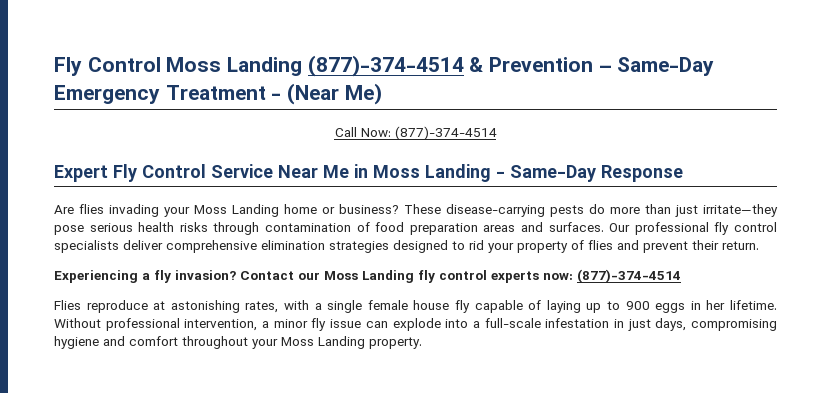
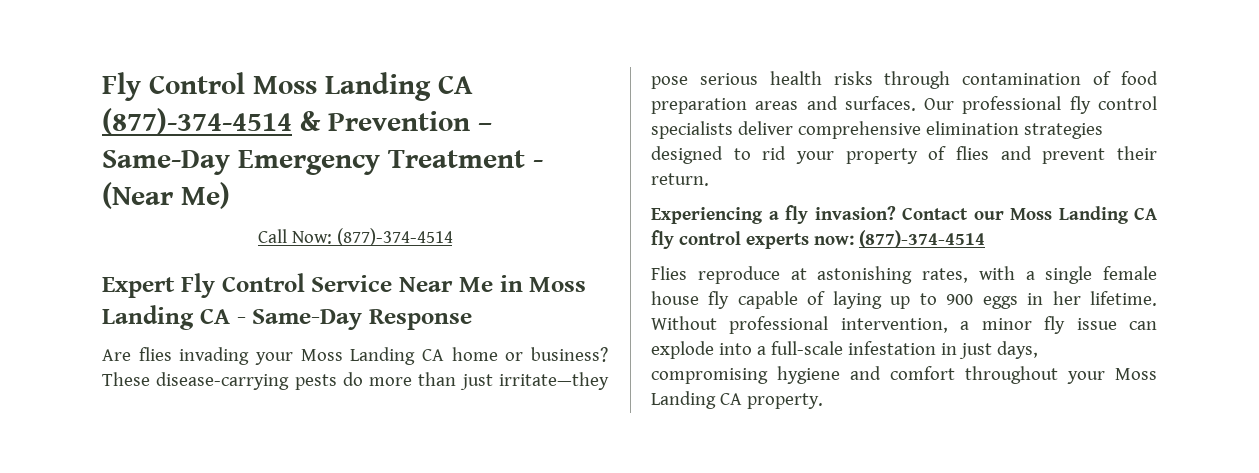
(303, 66) none -> [438,75,473,94] CA
(491, 173) none -> [199,308,230,324] CA
(279, 210) none -> [422,349,444,361] CA
(414, 276) none -> [1134,207,1157,220] CA
(365, 342) none -> [719,393,742,405] CA

